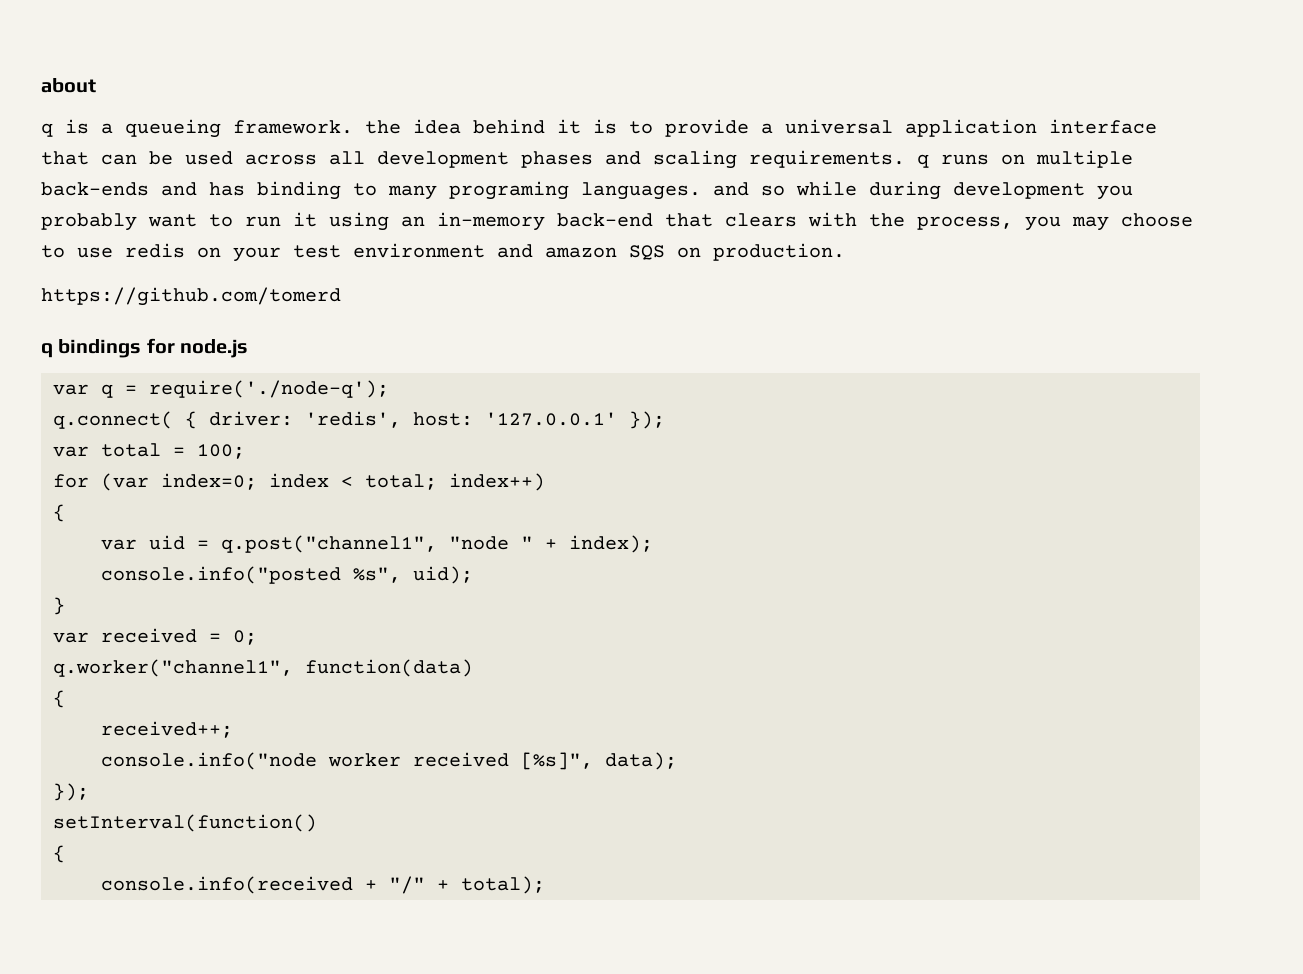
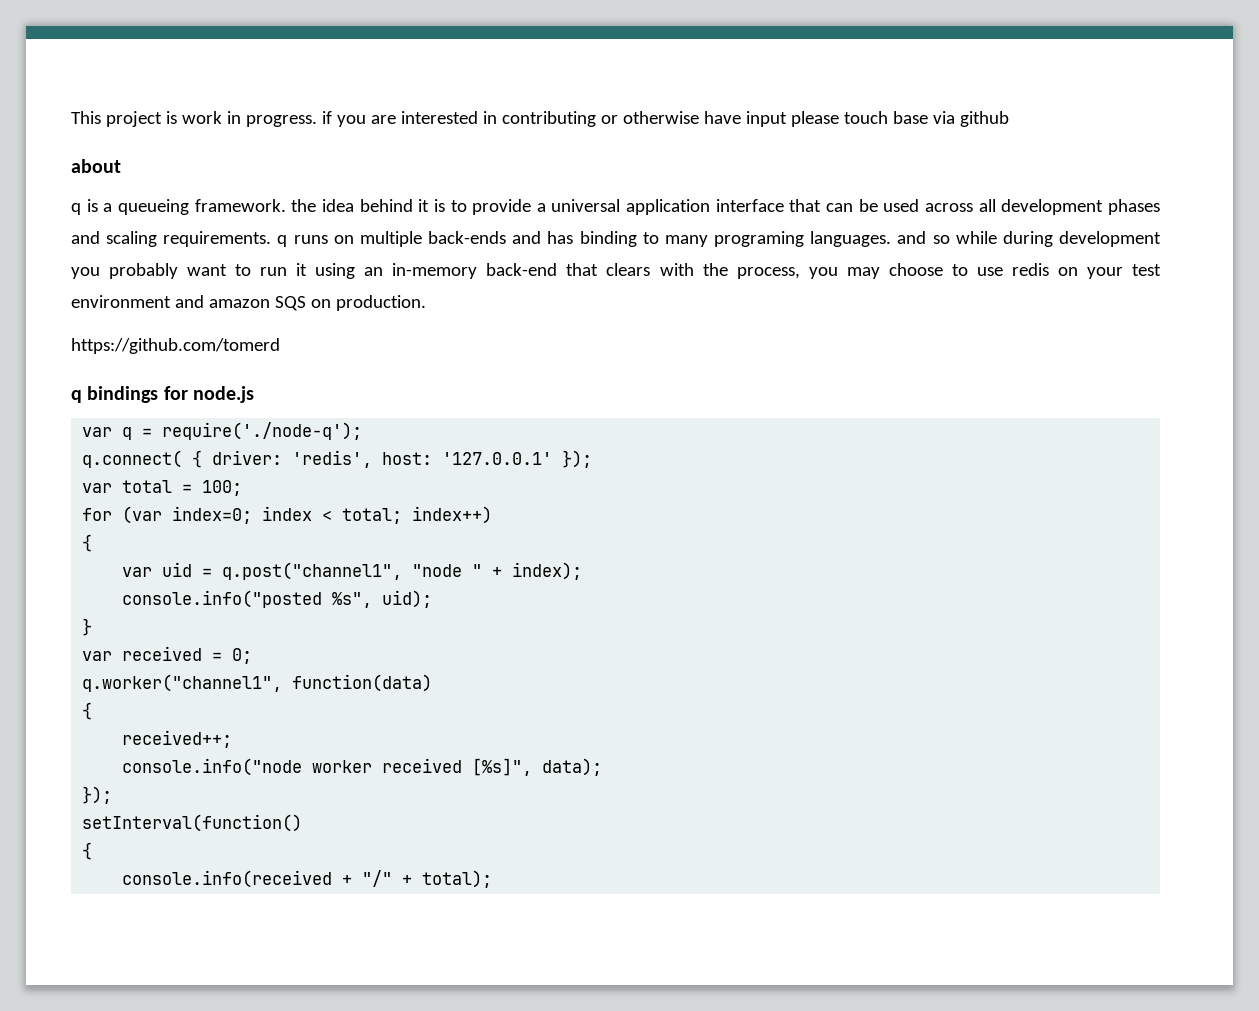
(41, 85) none -> [71,111,1009,127] This project is work in progress. if you are interested in contributing or otherwise have input please touch base via github //

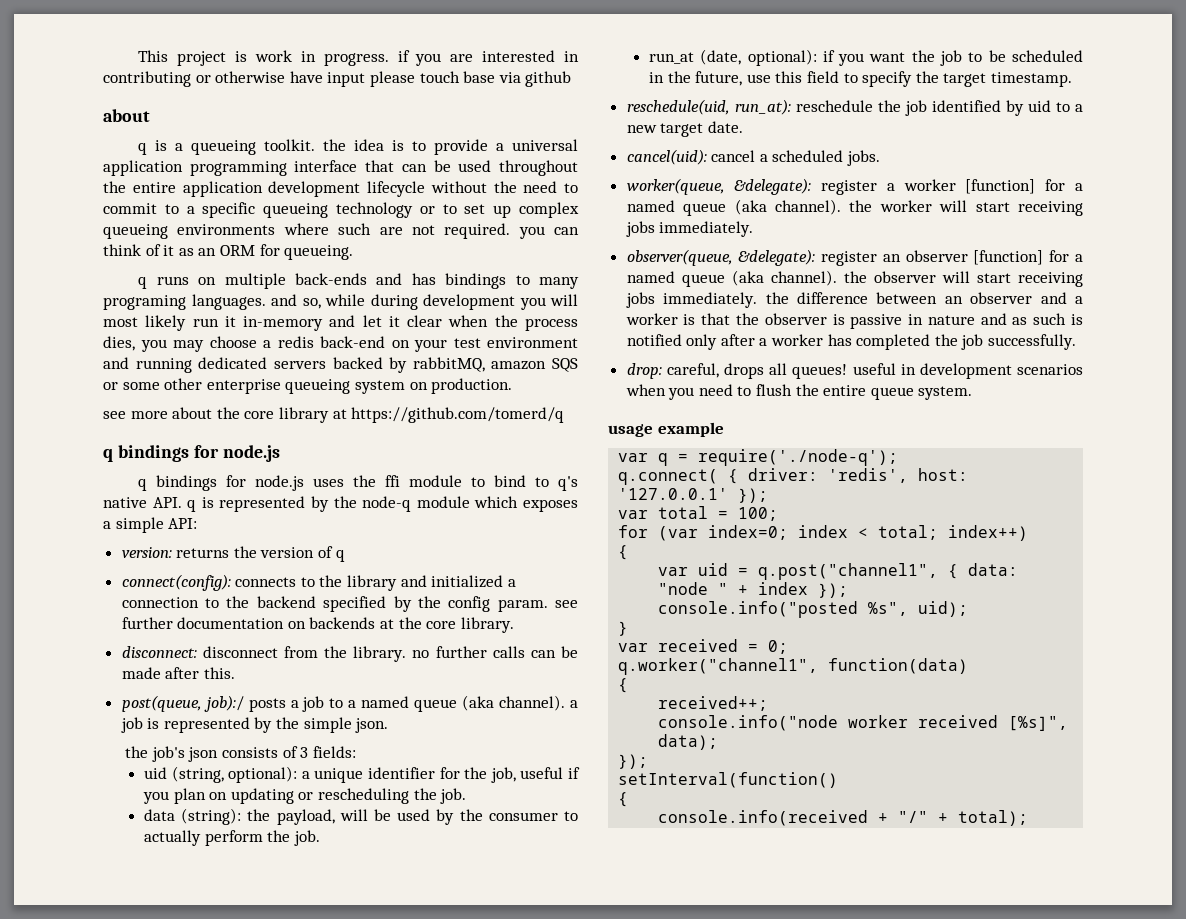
[194,199,286,212] framework. -> [264,139,316,151] toolkit.
[359,199,430,212] behind it -> (385, 145) none
(711, 207) none -> [189,161,287,176] programming
[925,199,1161,215] [71,231,272,247] across all development phases and scaling requirements. -> [499,160,578,176] [103,181,578,197] [103,202,579,218] [103,223,579,239] [103,244,354,260] throughout the entire application development lifecycle without the need to commit to a specific queueing technology or to set up complex queueing environments where such are not required. you can think of it as an ORM for queueing. //
[579,231,637,247] binding -> [445,273,507,289] bindings
[932,235,950,244] so -> [302,298,321,309] so,
[109,263,1049,279] probably want to run it using an in-memory back-end that clears with the process, you may choose to use redis -> [550,294,578,306] [103,315,578,331] [103,336,385,352] will most likely run it in-memory and let it clear when the process dies, you may choose a redis back-end
[208,295,426,311] [71,338,280,354] [71,386,254,403] amazon SQS on production. // https://github.com/tomerd // q bindings for node.js -> [135,357,578,373] [103,378,513,394] [103,407,565,423] [103,445,280,462] [138,475,578,491] [103,496,578,512] [103,517,198,533] [121,546,345,562] [121,574,516,591] [121,596,578,612] [121,617,514,633] [121,646,578,662] [121,667,235,679] [121,695,578,712] [120,717,389,733] [125,746,356,762] [143,766,580,783] [142,788,467,804] [143,808,578,825] [143,830,320,846] [648,49,1083,66] [648,71,1072,87] [626,99,1084,116] [626,121,743,137] [626,149,881,166] [626,178,1083,195] [626,199,1083,216] [625,221,754,237] [626,249,1083,266] [626,270,1083,287] [625,292,1083,308] [625,313,1083,329] [626,334,1077,350] [626,363,1083,379] [625,384,973,400] [608,422,724,437] running dedicated servers backed by rabbitMQ, amazon SQS or some other enterprise queueing system on production. // see more about the core library at https://github.com/tomerd/q // q bindings for node.js // q bindings for node.js uses the ffi module to bind to q's native API. q is represented by the node-q module which exposes a simple API: // version: returns the version of q // connect(config): connects to the library and initialized a connection to the backend specified by the config param. see further documentation on backends at the core library. // disconnect: disconnect from the library. no further calls can be made after this. // post(queue, job):/ posts a job to a named queue (aka channel). a job is represented by the simple json. // the job's json consists of 3 fields: // uid (string, optional): a unique identifier for the job, useful if you plan on updating or rescheduling the job. // data (string): the payload, will be used by the consumer to actually perform the job. // run_at (date, optional): if you want the job to be scheduled in the future, use this field to specify the target timestamp. // reschedule(uid, run_at): reschedule the job identified by uid to a new target date. // cancel(uid): cancel a scheduled jobs. // worker(queue, &delegate): register a worker [function] for a named queue (aka channel). the worker will start receiving jobs immediately. // observer(queue, &delegate): register an observer [function] for a named queue (aka channel). the observer will start receiving jobs immediately. the difference between an observer and a worker is that the observer is passive in nature and as such is notified only after a worker has completed the job successfully. // drop: careful, drops all queues! useful in development scenarios when you need to flush the entire queue system. // usage example
(403, 571) none -> [948,563,1019,579] { data:
[512,562,583,580] index); -> [758,582,849,598] index });

